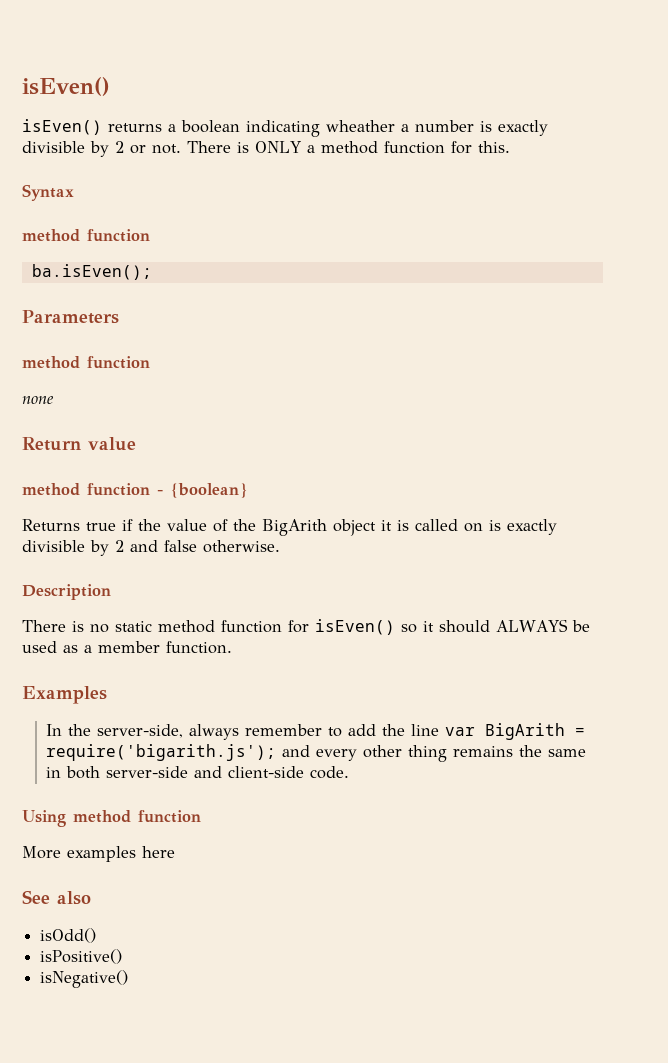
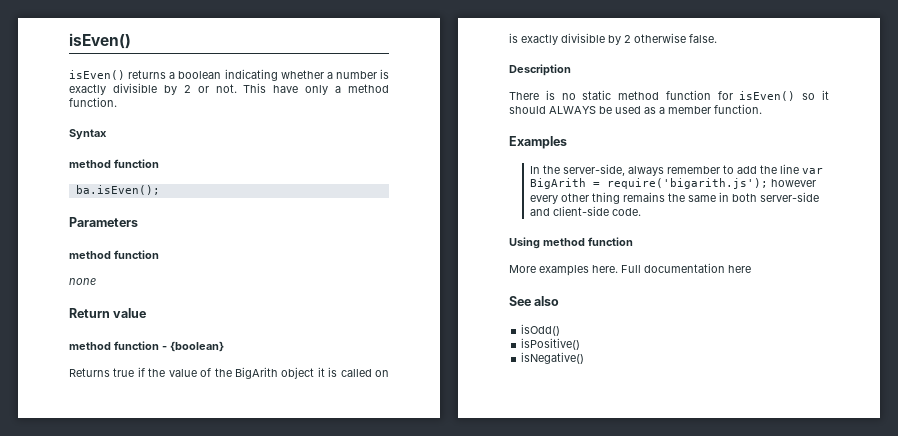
[326,120,395,132] wheather -> [280,70,324,79] whether
[187,141,510,154] There is ONLY a method function for this. -> [243,83,389,95] [69,97,117,107] This have only a method function.
[130,540,280,553] and false otherwise. -> [634,33,717,43] otherwise false.
[282,745,311,757] and -> [770,179,816,187] however
(136, 854) none -> [592,263,725,273] here. Full documentation

